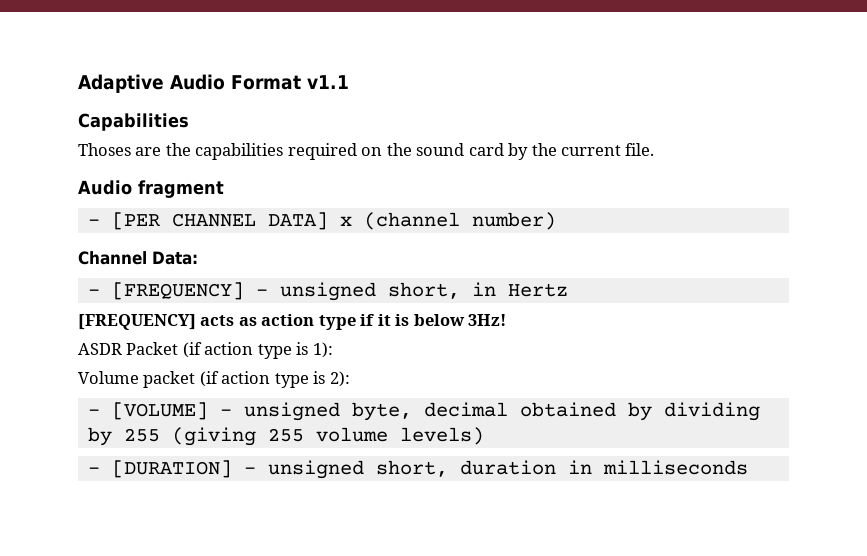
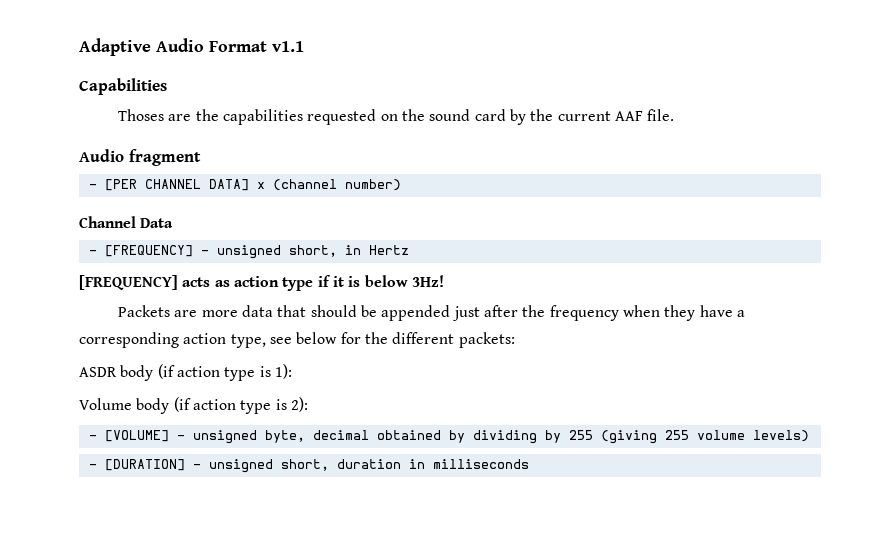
[287,143,357,160] required -> [307,109,377,125] requested
(622, 150) none -> [614,111,643,121] AAF
[152,251,198,265] Data: -> [140,218,174,228] Data
(507, 320) none -> [118,305,745,321] [79,332,515,348] // Packets are more data that should be appended just after the frequency when they have a corresponding action type, see below for the different packets:
[126,342,179,355] Packet -> [120,365,154,381] body
[143,371,196,388] packet -> [136,398,170,414] body

